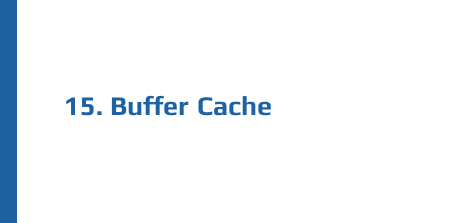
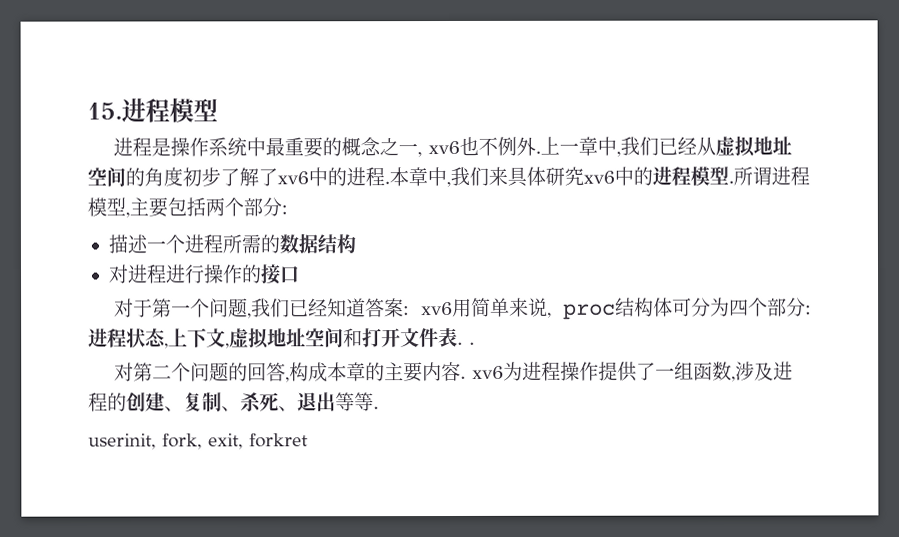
[110,95,272,116] Buffer Cache -> [121,98,218,123] [113,136,793,158] [87,166,810,188] [87,197,288,218] [107,233,356,254] [107,264,300,285] [114,297,812,320] [88,327,475,349] [114,361,794,383] [88,391,379,412] [88,433,308,450] 进程模型 // 进程是操作系统中最重要的概念之一, xv6也不例外.上一章中,我们已经从虚拟地址空间的角度初步了解了xv6中的进程.本章中,我们来具体研究xv6中的进程模型.所谓进程模型,主要包括两个部分: // 描述一个进程所需的数据结构 // 对进程进行操作的接口 // 对于第一个问题,我们已经知道答案: xv6用简单来说, proc结构体可分为四个部分:进程状态,上下文,虚拟地址空间和打开文件表. . // 对第二个问题的回答,构成本章的主要内容. xv6为进程操作提供了一组函数,涉及进程的创建、复制、杀死、退出等等. // userinit, fork, exit, forkret

